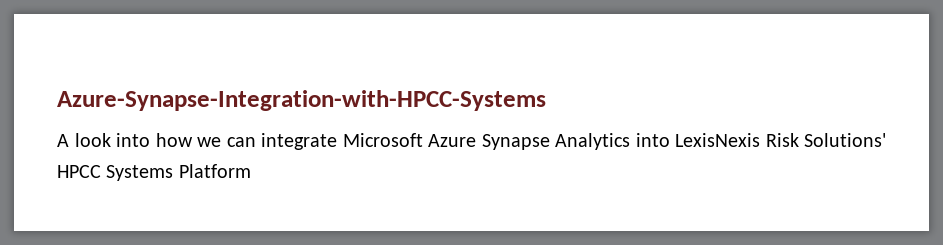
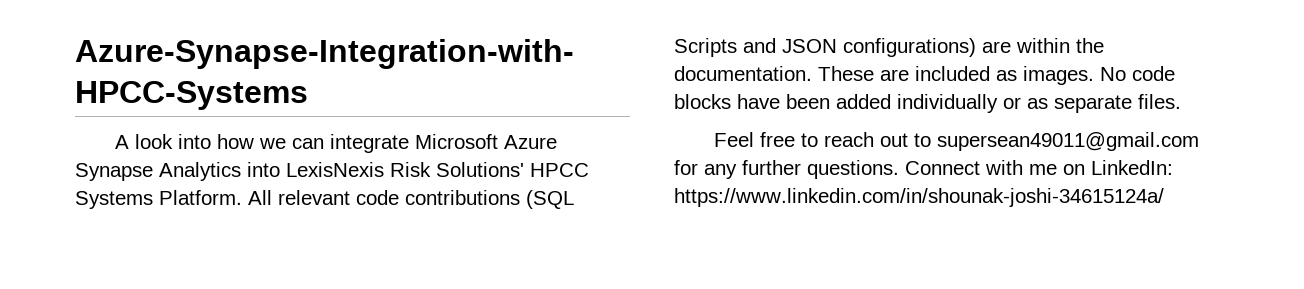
[178,164,251,178] Platform -> [159,190,574,209] [674,38,1104,57] [674,66,1175,85] [674,94,1181,113] [714,132,1200,151] [674,160,1173,179] [674,188,1164,207] Platform. All relevant code contributions (SQL Scripts and JSON configurations) are within the documentation. These are included as images. No code blocks have been added individually or as separate files. // Feel free to reach out to supersean49011@gmail.com for any further questions. Connect with me on LinkedIn: https://www.linkedin.com/in/shounak-joshi-34615124a/

